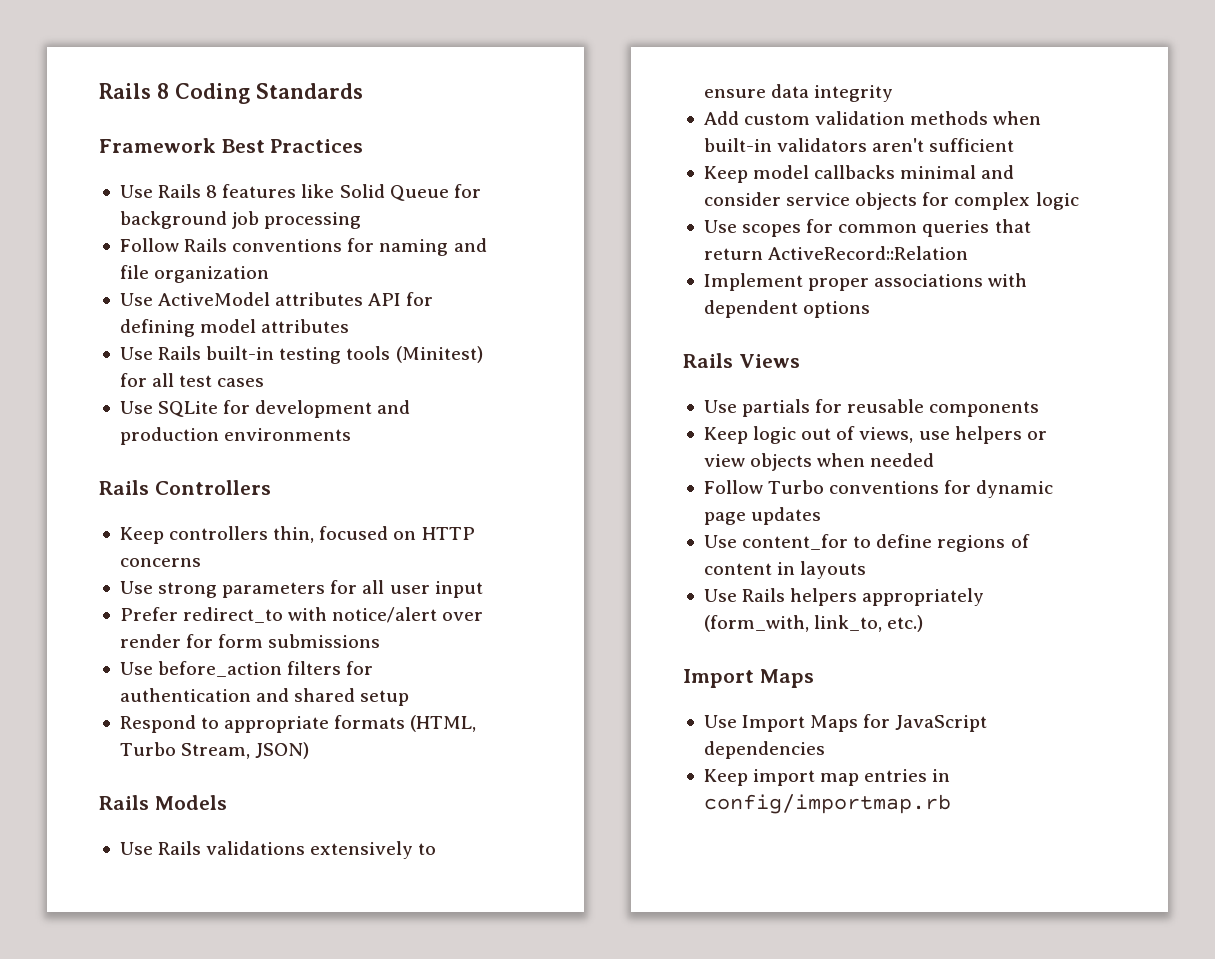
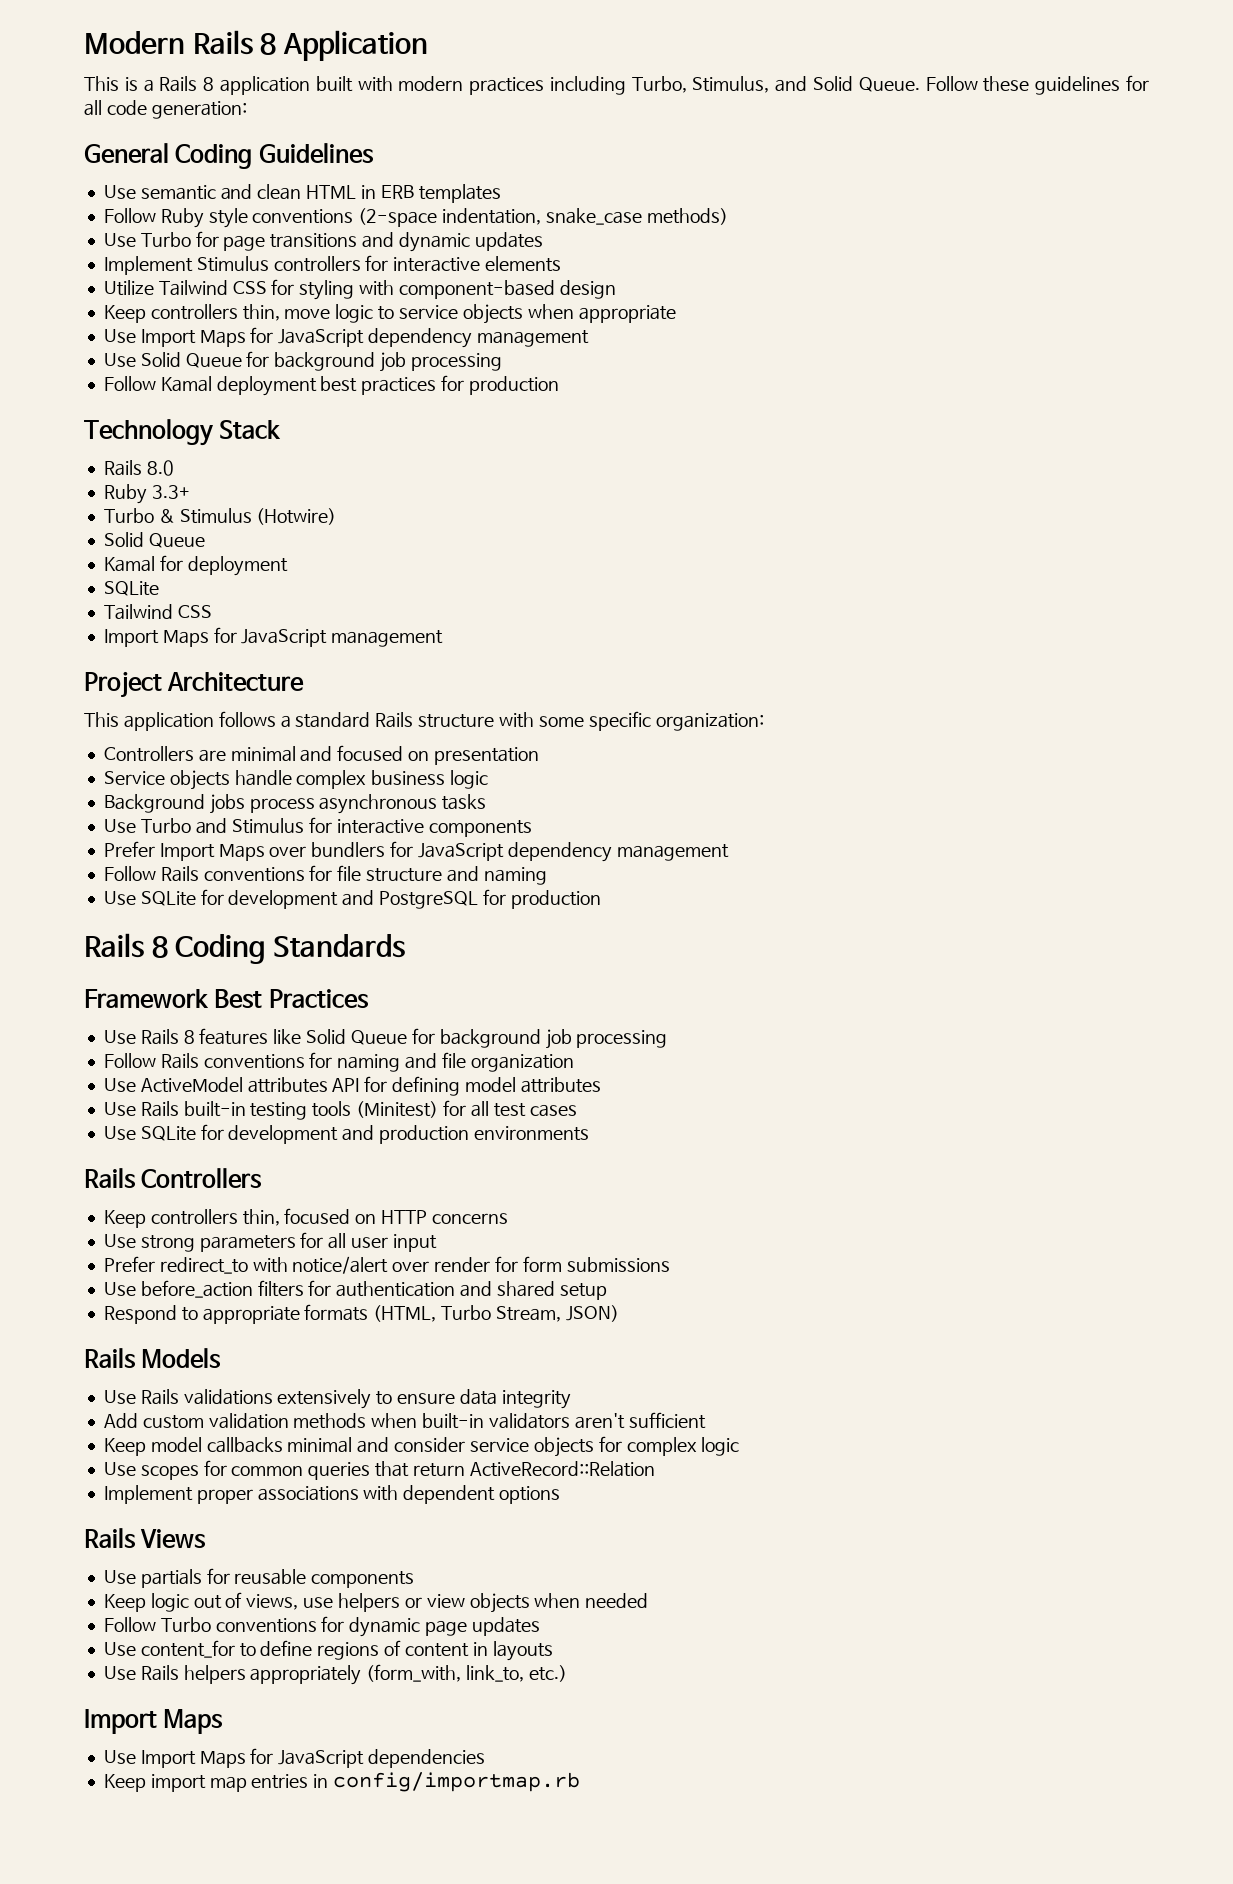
(99, 91) none -> [84,30,428,61] [84,75,1149,95] [84,100,247,119] [84,143,374,169] [103,184,501,203] [103,208,728,228] [103,231,543,252] [103,255,562,275] [103,279,616,300] [103,304,676,324] [103,327,589,348] [103,351,502,372] [103,375,559,396] [84,419,282,446] [103,460,174,476] [103,484,190,504] [103,508,337,525] [103,532,205,548] [103,555,288,576] [103,581,159,596] [103,604,212,620] [103,627,444,647] [84,671,305,698] [84,711,764,731] [103,745,539,765] [103,770,489,790] [103,794,487,814] [103,817,532,837] [103,841,729,862] [103,865,547,885] [103,889,601,909] Modern Rails 8 Application // This is a Rails 8 application built with modern practices including Turbo, Stimulus, and Solid Queue. Follow these guidelines for all code generation: // General Coding Guidelines // Use semantic and clean HTML in ERB templates // Follow Ruby style conventions (2-space indentation, snake_case methods) // Use Turbo for page transitions and dynamic updates // Implement Stimulus controllers for interactive elements // Utilize Tailwind CSS for styling with component-based design // Keep controllers thin, move logic to service objects when appropriate // Use Import Maps for JavaScript dependency management // Use Solid Queue for background job processing // Follow Kamal deployment best practices for production // Technology Stack // Rails 8.0 // Ruby 3.3+ // Turbo & Stimulus (Hotwire) // Solid Queue // Kamal for deployment // SQLite // Tailwind CSS // Import Maps for JavaScript management // Project Architecture // This application follows a standard Rails structure with some specific organization: // Controllers are minimal and focused on presentation // Service objects handle complex business logic // Background jobs process asynchronous tasks // Use Turbo and Stimulus for interactive components // Prefer Import Maps over bundlers for JavaScript dependency management // Follow Rails conventions for file structure and naming // Use SQLite for development and PostgreSQL for production //

